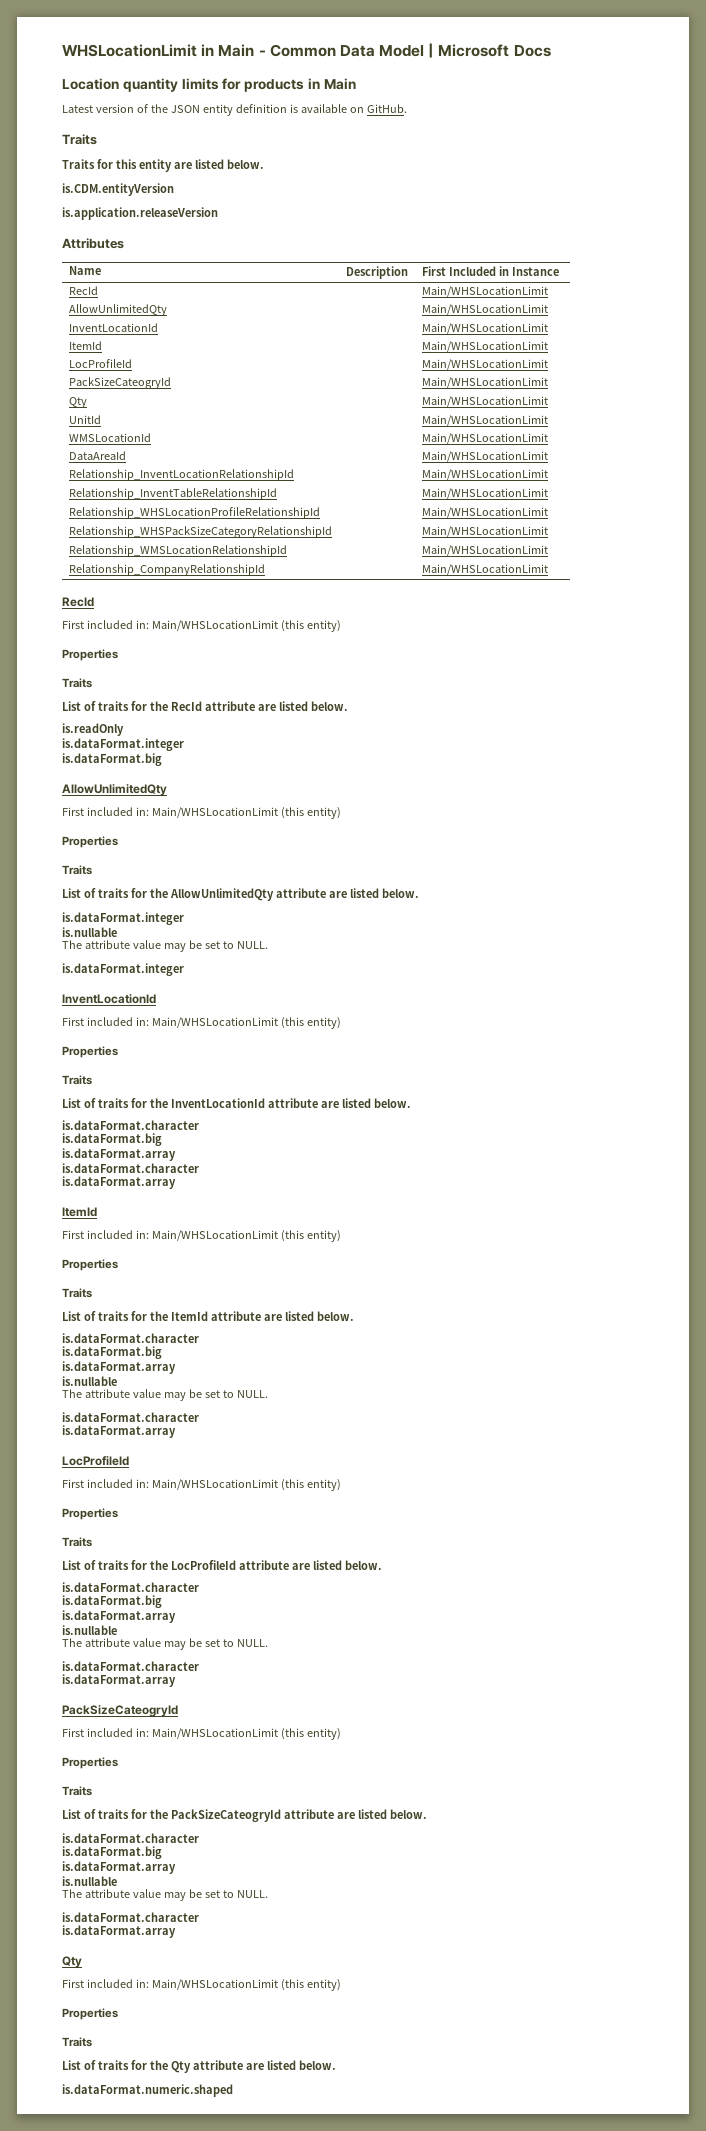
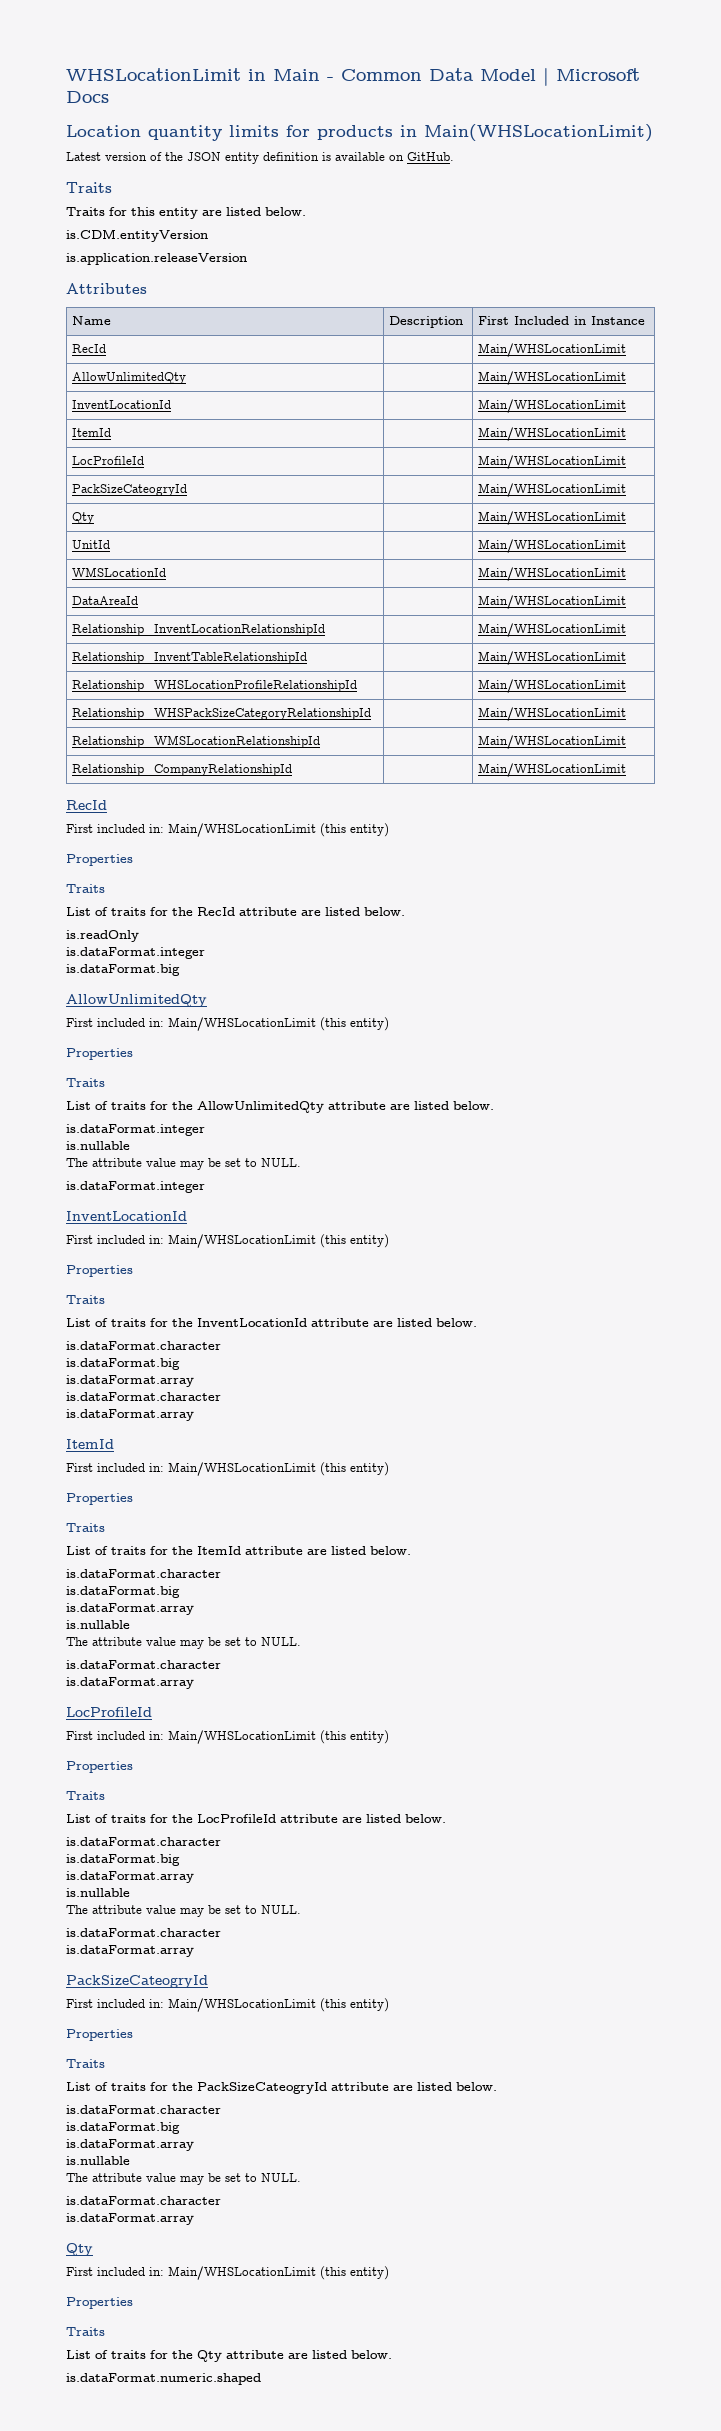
[323,78,356,90] Main -> [424,124,653,142] Main(WHSLocationLimit)

